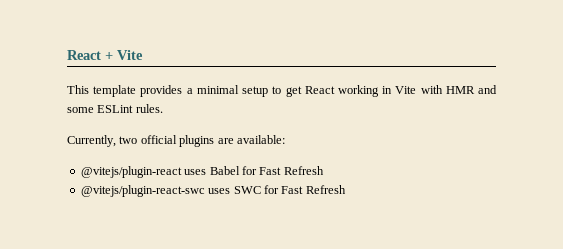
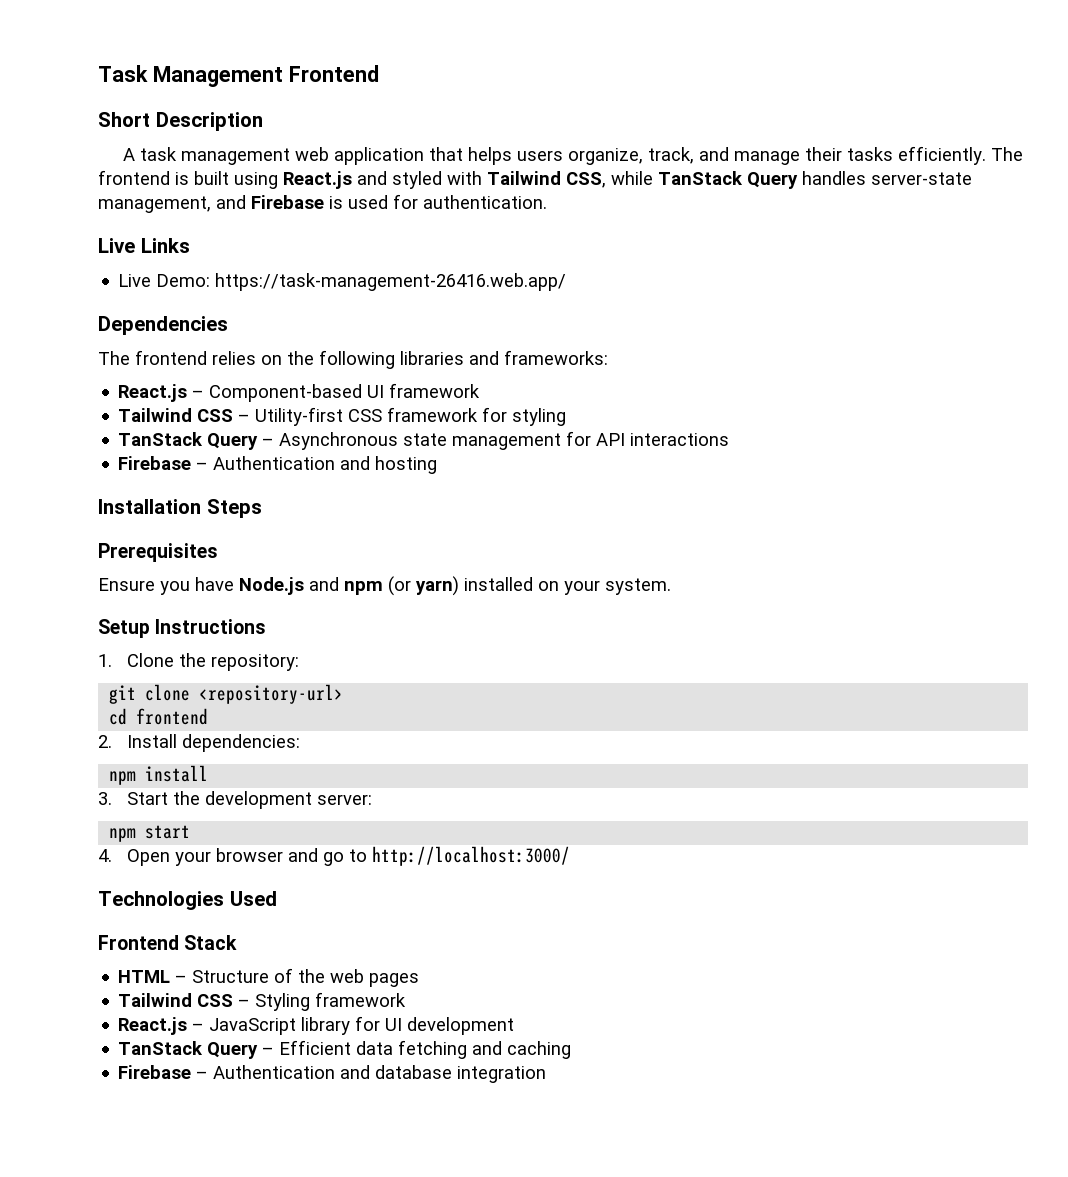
[67,50,143,60] [67,85,498,97] [67,104,163,113] [67,135,285,147] [80,166,324,178] [80,185,346,197] React + Vite // This template provides a minimal setup to get React working in Vite with HMR and some ESLint rules. // Currently, two official plugins are available: // @vitejs/plugin-react uses Babel for Fast Refresh // @vitejs/plugin-react-swc uses SWC for Fast Refresh -> [98,65,379,87] [98,112,263,131] [122,146,1023,165] [98,170,972,189] [98,194,547,213] [98,238,190,253] [118,273,567,291] [98,316,228,335] [98,350,608,369] [118,383,481,402] [118,407,567,426] [118,431,730,450] [118,456,438,474] [98,499,262,518] [98,543,218,562] [98,576,671,596] [98,619,267,638] [98,653,300,671] [109,684,344,704] [109,708,209,725] [98,734,301,752] [109,765,209,785] [98,791,373,809] [109,825,191,842] [98,846,571,866] [98,891,277,910] [98,935,238,950] [118,968,420,987] [118,992,407,1011] [118,1016,515,1035] [118,1040,572,1059] [118,1065,547,1083] Task Management Frontend // Short Description // A task management web application that helps users organize, track, and manage their tasks efficiently. The frontend is built using React.js and styled with Tailwind CSS, while TanStack Query handles server-state management, and Firebase is used for authentication. // Live Links // Live Demo: https://task-management-26416.web.app/ // Dependencies // The frontend relies on the following libraries and frameworks: // React.js – Component-based UI framework // Tailwind CSS – Utility-first CSS framework for styling // TanStack Query – Asynchronous state management for API interactions // Firebase – Authentication and hosting // Installation Steps // Prerequisites // Ensure you have Node.js and npm (or yarn) installed on your system. // Setup Instructions // 1. Clone the repository: // git clone <repository-url> // cd frontend // 2. Install dependencies: // npm install // 3. Start the development server: // npm start // 4. Open your browser and go to http://localhost:3000/ // Technologies Used // Frontend Stack // HTML – Structure of the web pages // Tailwind CSS – Styling framework // React.js – JavaScript library for UI development // TanStack Query – Efficient data fetching and caching // Firebase – Authentication and database integration

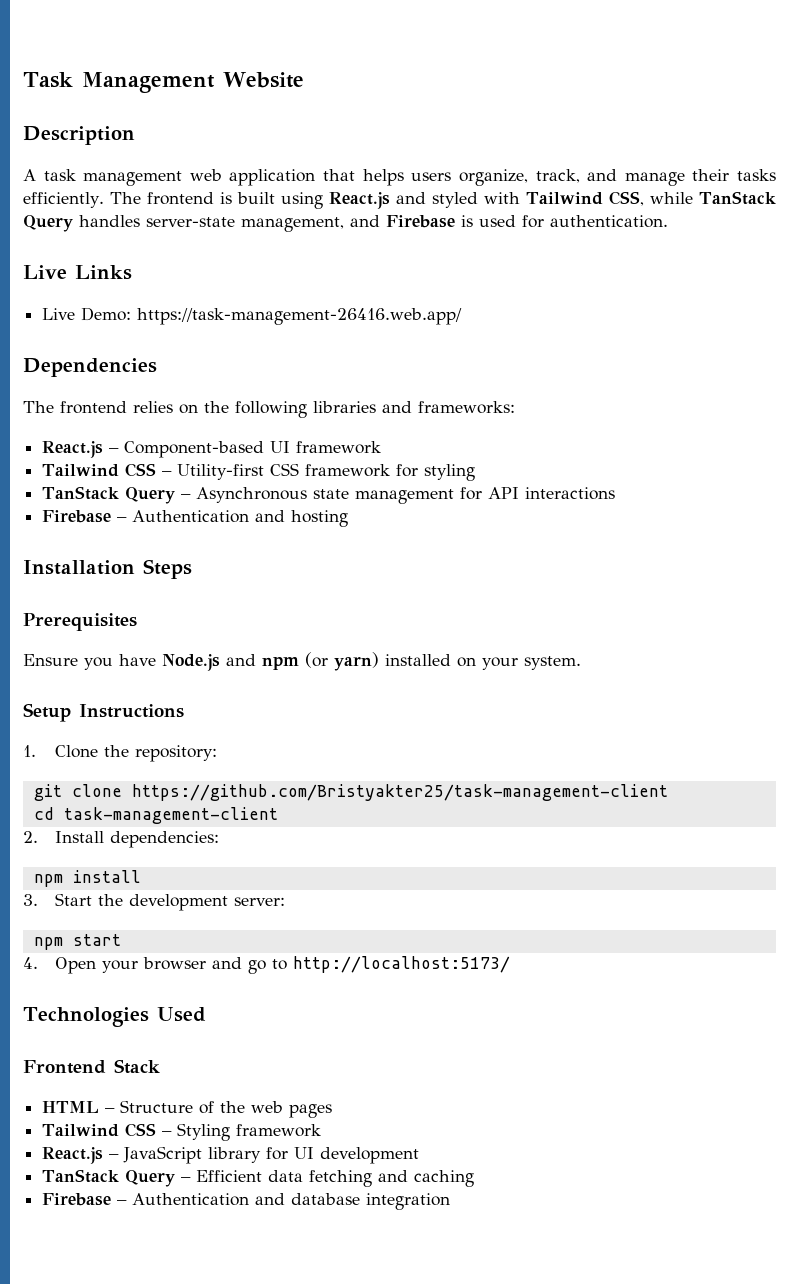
[288,65,379,82] [98,112,150,127] Frontend // Short -> [222,72,304,88] Website //
[199,684,344,704] <repository-url> -> [131,784,668,801] https://github.com/Bristyakter25/task-management-client
[136,708,209,725] frontend -> [63,807,278,824] task-management-client
[372,846,571,866] http://localhost:3000/ -> [293,956,511,973] http://localhost:5173/

